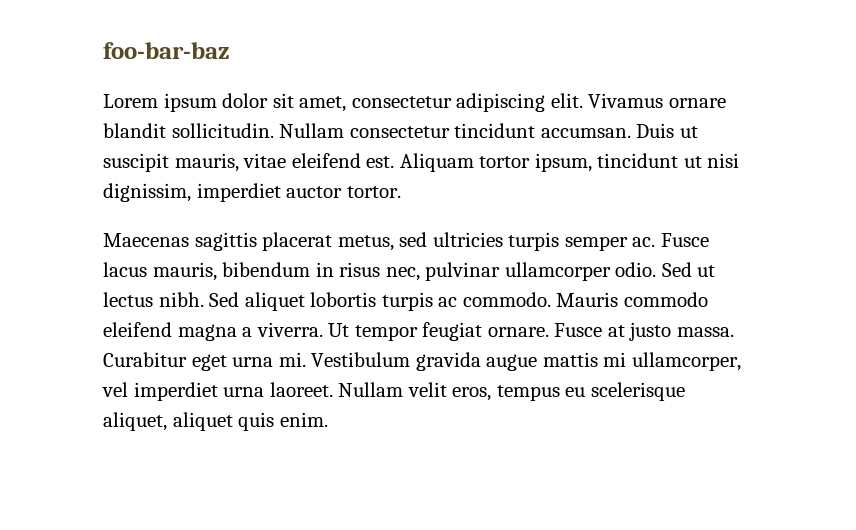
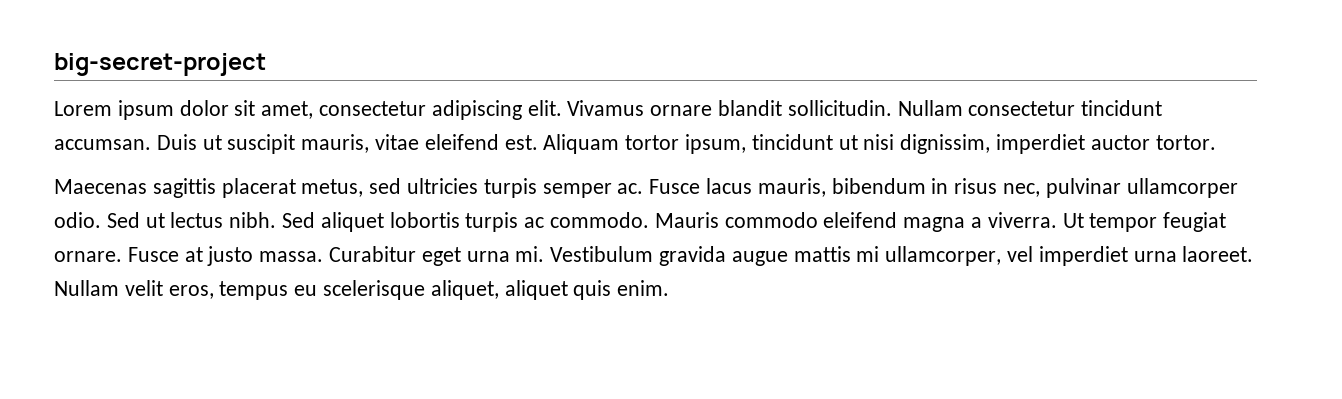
[103,42,230,59] foo-bar-baz -> [54,53,266,76] big-secret-project

